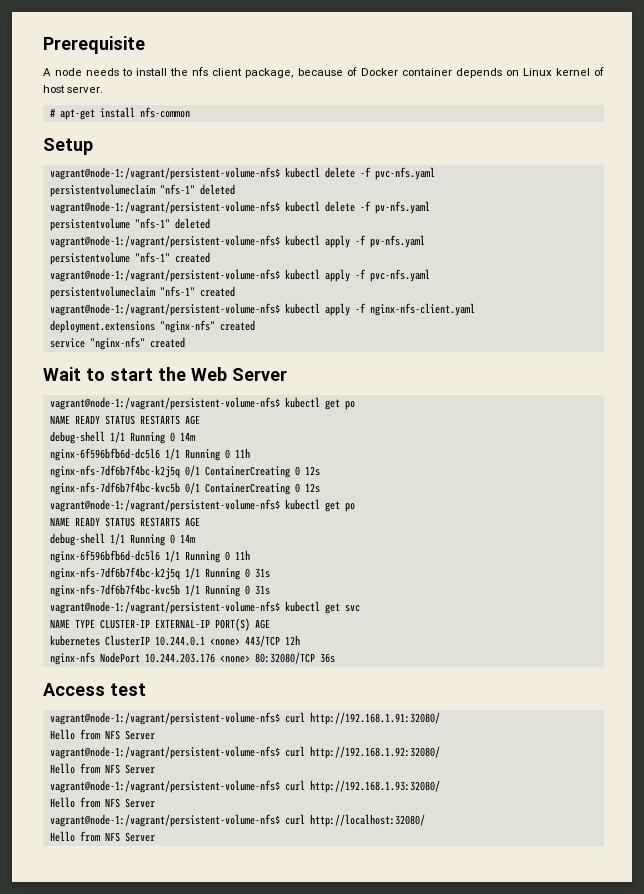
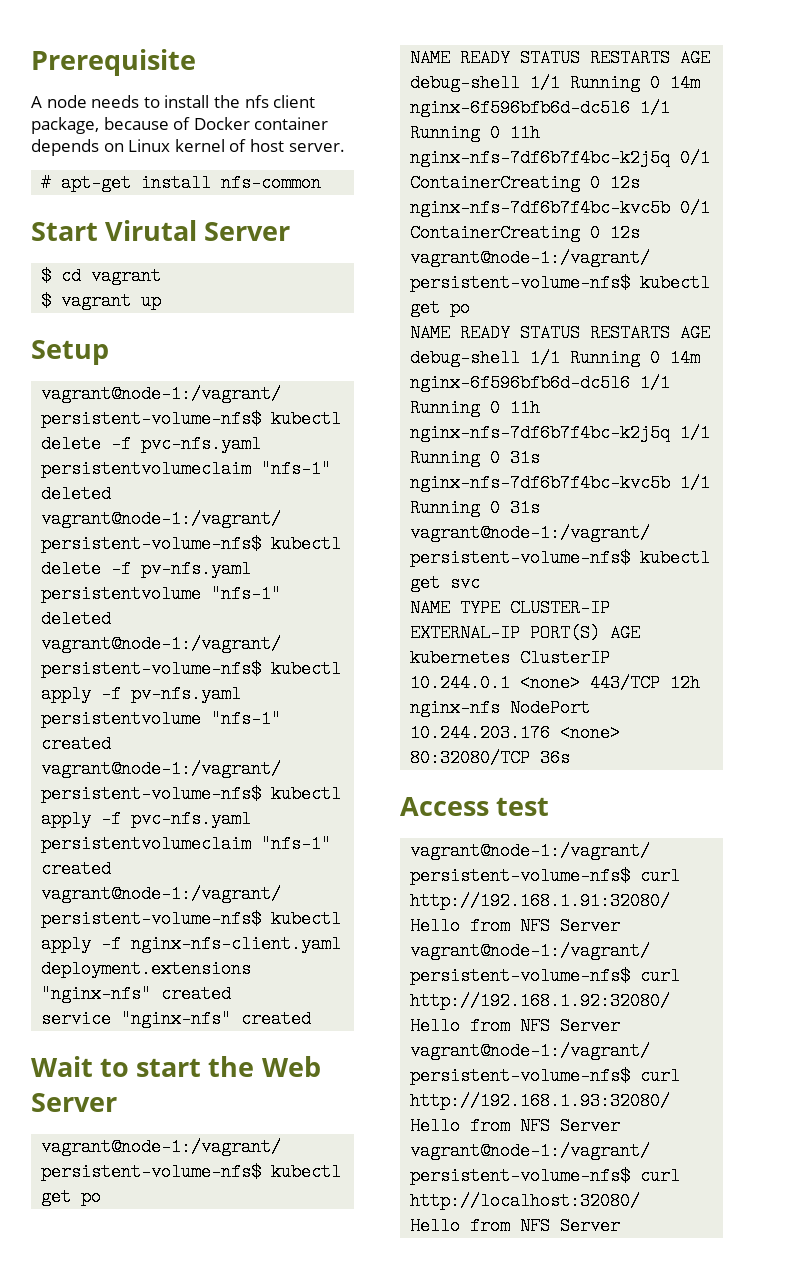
(190, 112) none -> [31,220,291,241] [41,267,162,285] [41,292,162,310] // Start Virutal Server // $ cd vagrant // $ vagrant up

